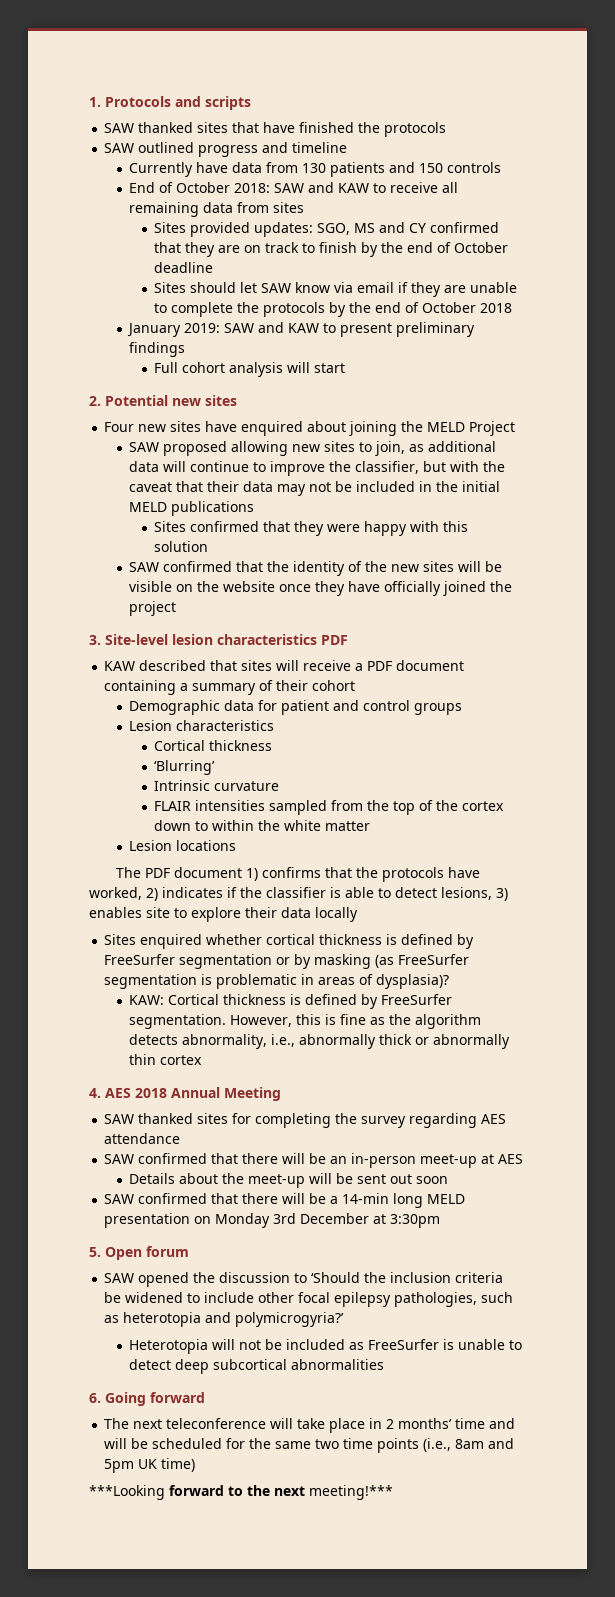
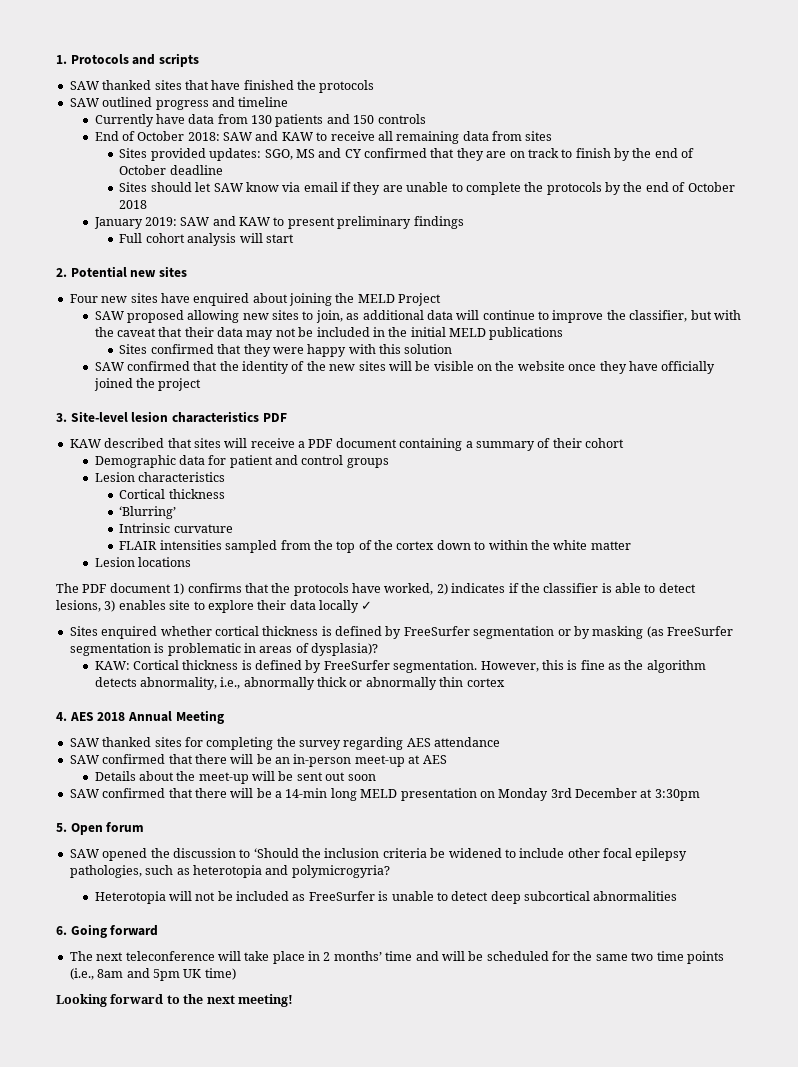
(358, 914) none -> [361,601,373,610] ✓
[235,1312,345,1327] polymicrogyria?’ -> [291,865,390,878] polymicrogyria?
[89,1485,165,1500] ***Looking -> [56,994,107,1007] Looking
[309,1485,393,1500] meeting!*** -> [237,994,293,1007] meeting!

